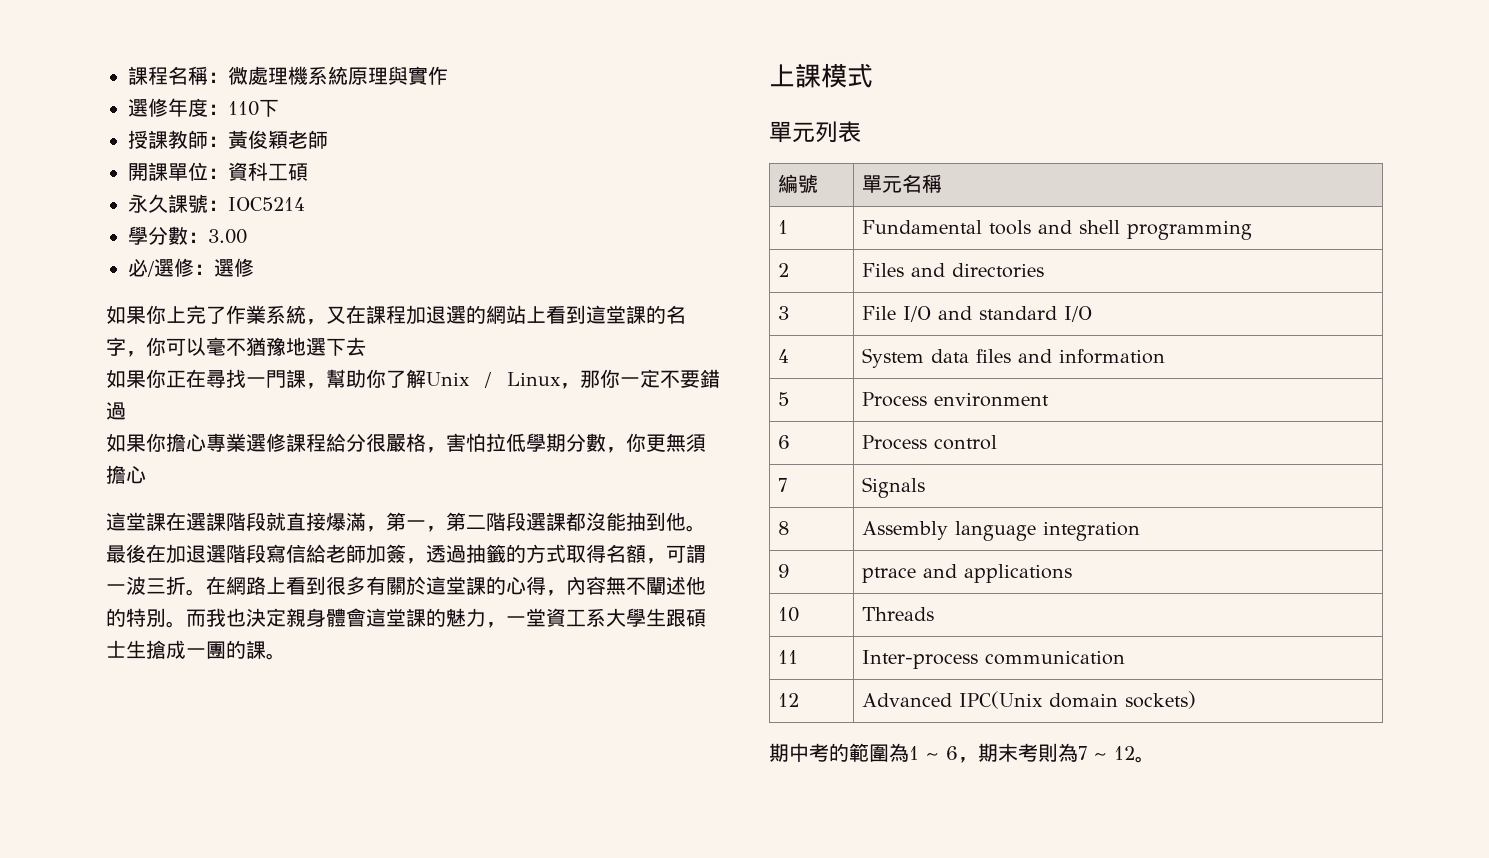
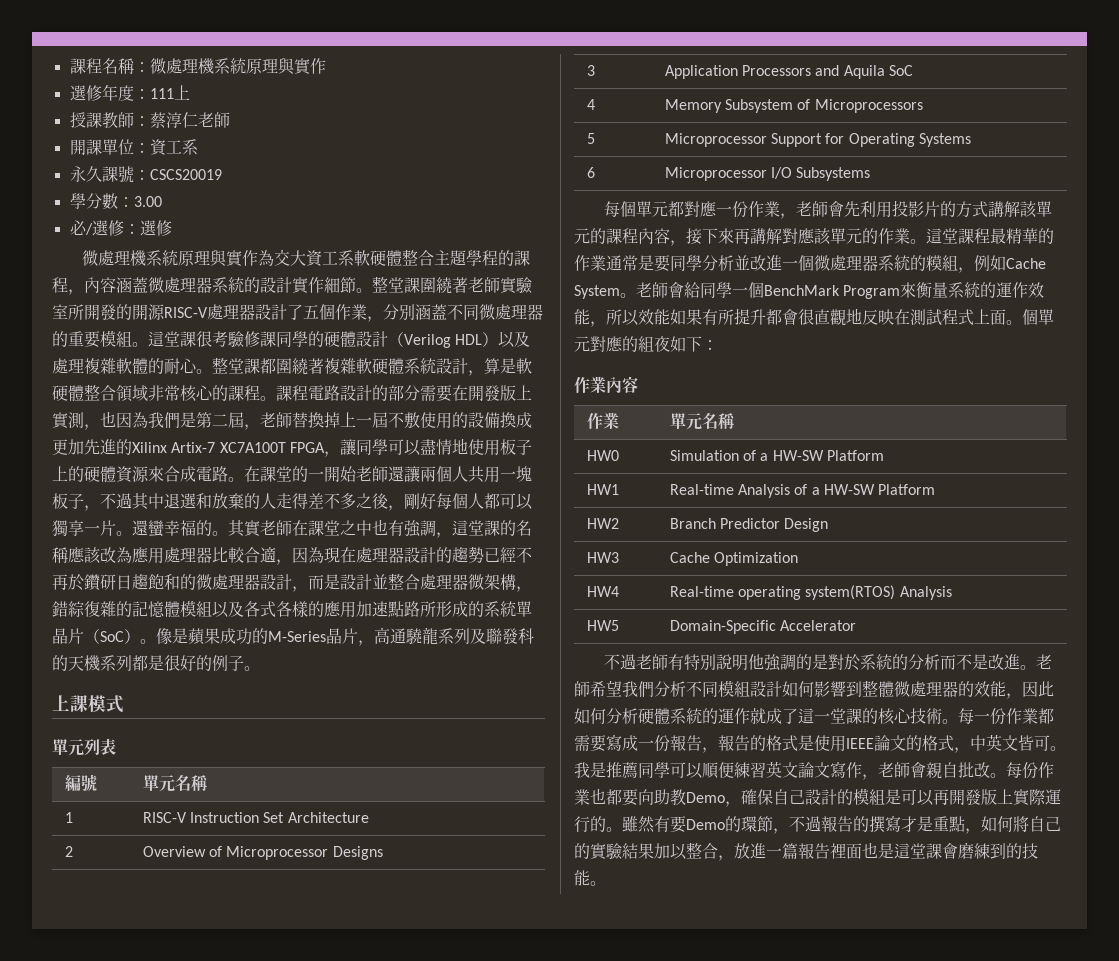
[228,99,279,117] 110下 -> [149,85,190,100] 111上
[228,130,288,149] 黃俊穎 -> [149,112,198,128] 蔡淳仁
[248,162,308,181] 科工碩 -> [165,139,198,155] 工系
[228,197,305,211] IOC5214 -> [149,169,222,180] CSCS20019
[106,305,686,325] [106,337,366,357] [106,369,720,389] [106,402,126,420] [106,433,706,453] [106,465,146,484] [106,512,706,532] [106,544,706,564] [106,576,706,596] [106,608,706,628] [106,640,266,659] 如果你上完了作業系統，又在課程加退選的網站上看到這堂課的名字，你可以毫不猶豫地選下去 // 如果你正在尋找一門課，幫助你了解Unix / Linux，那你一定不要錯過 // 如果你擔心專業選修課程給分很嚴格，害怕拉低學期分數，你更無須擔心 // 這堂課在選課階段就直接爆滿，第一，第二階段選課都沒能抽到他。最後在加退選階段寫信給老師加簽，透過抽籤的方式取得名額，可謂一波三折。在網路上看到很多有關於這堂課的心得，內容無不闡述他的特別。而我也決定親身體會這堂課的魅力，一堂資工系大學生跟碩士生搶成一團的課 -> [81,249,530,267] [52,276,533,295] [52,304,543,322] [52,330,531,348] [52,357,532,376] [52,384,532,402] [52,411,532,430] [52,438,532,457] [52,466,532,483] [52,493,533,511] [52,519,532,538] [52,546,532,565] [52,573,532,592] [52,600,532,618] [52,627,534,646] [52,655,244,671] 微處理機系統原理與實作為交大資工系軟硬體整合主題學程的課程，內容涵蓋微處理器系統的設計實作細節。整堂課圍繞著老師實驗室所開發的開源RISC-V處理器設計了五個作業，分別涵蓋不同微處理器的重要模組。這堂課很考驗修課同學的硬體設計（Verilog HDL）以及處理複雜軟體的耐心。整堂課都圍繞著複雜軟硬體系統設計，算是軟硬體整合領域非常核心的課程。課程電路設計的部分需要在開發版上實測，也因為我們是第二屆，老師替換掉上一屆不敷使用的設備換成更加先進的Xilinx Artix-7 XC7A100T FPGA，讓同學可以盡情地使用板子上的硬體資源來合成電路。在課堂的一開始老師還讓兩個人共用一塊板子，不過其中退選和放棄的人走得差不多之後，剛好每個人都可以獨享一片。還蠻幸福的。其實老師在課堂之中也有強調，這堂課的名稱應該改為應用處理器比較合適，因為現在處理器設計的趨勢已經不再於鑽研日趨飽和的微處理器設計，而是設計並整合處理器微架構，錯綜復雜的記憶體模組以及各式各樣的應用加速點路所形成的系統單晶片（SoC）。像是蘋果成功的M-Series晶片，高通驍龍系列及聯發科的天機系列都是很好的例子
[861,220,1252,240] [777,263,789,277] [861,263,1044,278] [777,306,789,320] [861,306,1092,322] [777,349,789,363] [861,348,1165,368] [777,392,789,406] [861,392,1049,407] [777,435,790,449] [861,435,997,450] [777,478,787,492] [861,477,925,498] [777,521,789,535] [861,521,1140,541] [777,564,789,578] [861,564,1072,583] [777,607,799,622] [861,607,934,621] [777,650,798,664] [861,650,1125,669] [777,693,799,707] [861,691,1196,709] [769,743,1135,763] Fundamental tools and shell programming // 2 | Files and directories // 3 | File I/O and standard I/O // 4 | System data files and information // 5 | Process environment // 6 | Process control // 7 | Signals // 8 | Assembly language integration // 9 | ptrace and applications // 10 | Threads // 11 | Inter-process communication // 12 | Advanced IPC(Unix domain sockets) // 期中考的範圍為1 ~ 6，期末考則為7 ~ 12 -> [142,812,369,823] [64,846,73,857] [142,846,383,860] [586,65,595,76] [664,65,913,79] [586,99,595,110] [664,99,923,113] [586,133,595,144] [664,133,971,147] [586,167,595,178] [664,167,871,181] [603,200,1052,219] [574,228,1054,246] [574,255,1046,273] [574,282,1045,299] [574,308,1054,327] [574,336,718,352] [574,376,638,393] [586,412,619,429] [669,412,735,430] [586,450,619,461] [669,450,884,461] [586,484,619,495] [669,484,936,498] [586,518,619,529] [669,518,829,532] [586,552,619,563] [669,552,799,566] [586,586,619,597] [669,585,952,600] [586,620,619,631] [669,620,857,634] [603,654,1052,671] [574,680,1054,699] [574,708,1054,725] [574,734,1066,753] [574,761,1054,780] [574,788,1061,807] [574,815,1061,834] [574,842,1038,861] [574,870,590,886] RISC-V Instruction Set Architecture // 2 | Overview of Microprocessor Designs // 3 | Application Processors and Aquila SoC // 4 | Memory Subsystem of Microprocessors // 5 | Microprocessor Support for Operating Systems // 6 | Microprocessor I/O Subsystems // 每個單元都對應一份作業，老師會先利用投影片的方式講解該單元的課程內容，接下來再講解對應該單元的作業。這堂課程最精華的作業通常是要同學分析並改進一個微處理器系統的糢組，例如Cache System。老師會給同學一個BenchMark Program來衡量系統的運作效能，所以效能如果有所提升都會很直觀地反映在測試程式上面。個單元對應的組夜如下： // 作業內容 // 作業 | 單元名稱 // HW0 | Simulation of a HW-SW Platform // HW1 | Real-time Analysis of a HW-SW Platform // HW2 | Branch Predictor Design // HW3 | Cache Optimization // HW4 | Real-time operating system(RTOS) Analysis // HW5 | Domain-Specific Accelerator // 不過老師有特別說明他強調的是對於系統的分析而不是改進。老師希望我們分析不同模組設計如何影響到整體微處理器的效能，因此如何分析硬體系統的運作就成了這一堂課的核心技術。每一份作業都需要寫成一份報告，報告的格式是使用IEEE論文的格式，中英文皆可。我是推薦同學可以順便練習英文論文寫作，老師會親自批改。每份作業也都要向助教Demo，確保自己設計的模組是可以再開發版上實際運行的。雖然有要Demo的環節，不過報告的撰寫才是重點，如何將自己的實驗結果加以整合，放進一篇報告裡面也是這堂課會磨練到的技能

